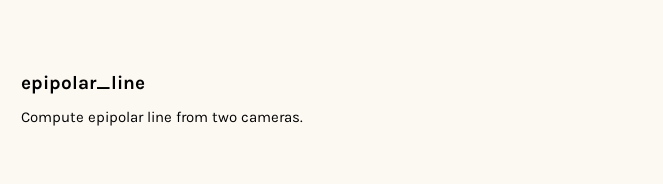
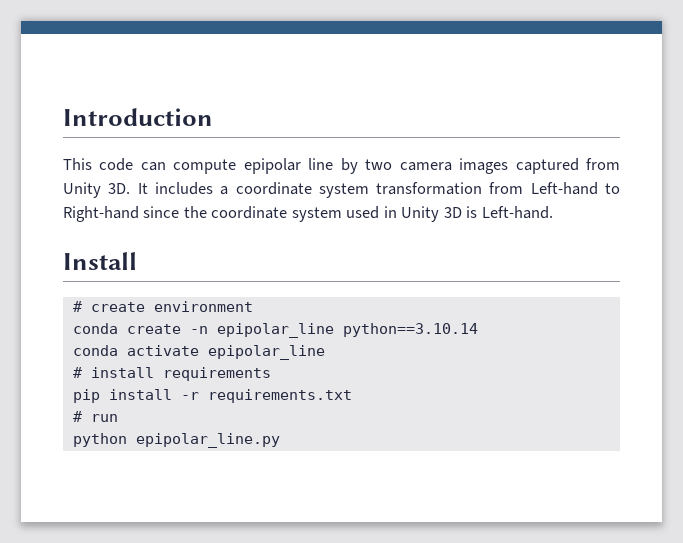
[21,75,145,94] [21,111,304,126] epipolar_line // Compute epipolar line from two cameras. -> [63,108,213,126] [63,158,620,174] [63,182,620,198] [63,206,553,222] [63,252,137,270] [72,301,253,312] [72,323,478,338] [72,345,325,360] [72,367,271,381] [72,389,352,403] [72,411,118,422] [72,433,280,448] Introduction // This code can compute epipolar line by two camera images captured from Unity 3D. It includes a coordinate system transformation from Left-hand to Right-hand since the coordinate system used in Unity 3D is Left-hand. // Install // # create environment // conda create -n epipolar_line python==3.10.14 // conda activate epipolar_line // # install requirements // pip install -r requirements.txt // # run // python epipolar_line.py

